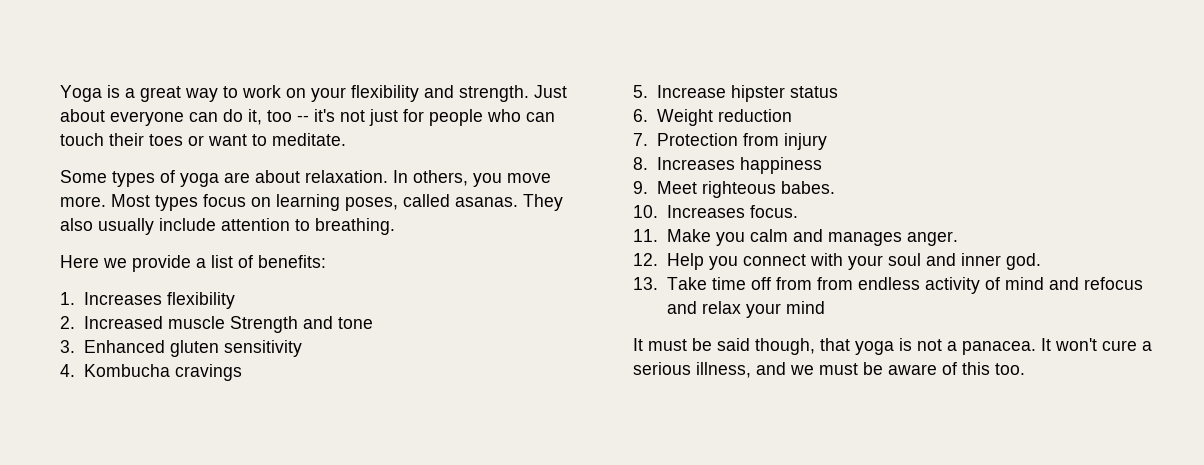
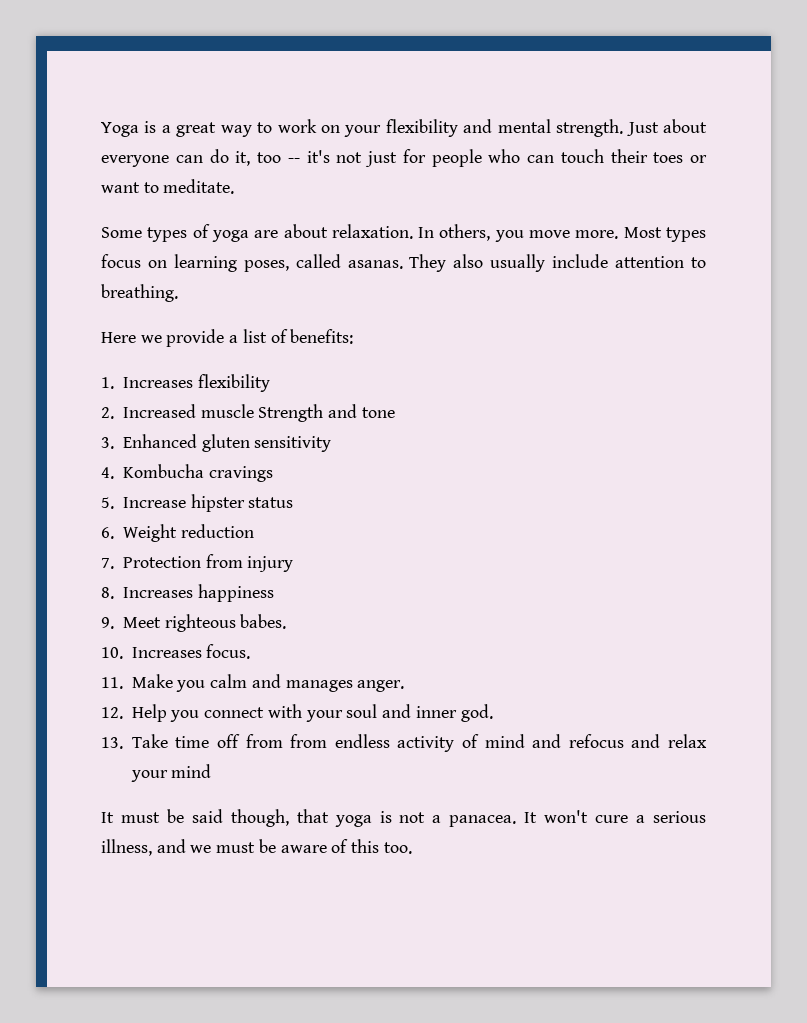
(454, 91) none -> [497,119,551,133] mental

